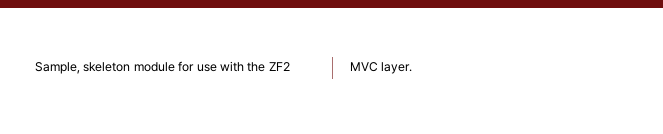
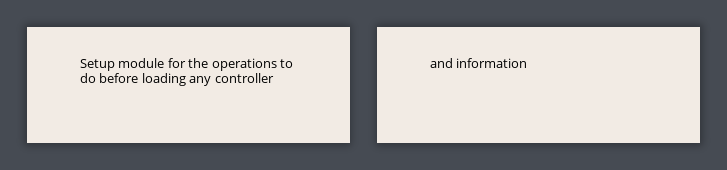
[35,61,413,74] Sample, skeleton module for use with the ZF2 MVC layer. -> [80,58,293,71] [80,73,274,86] [430,58,528,68] Setup module for the operations to do before loading any controller and information

